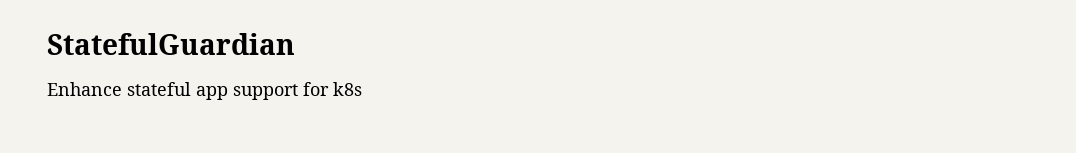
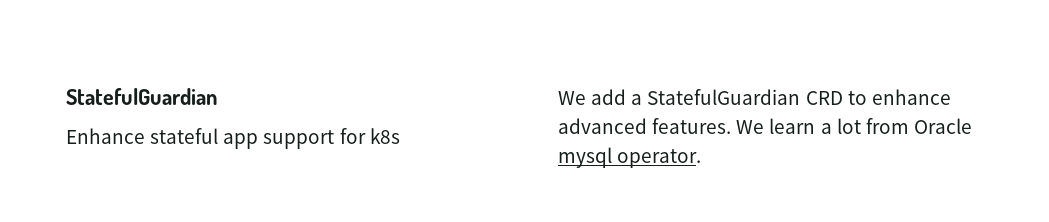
(362, 89) none -> [558,89,951,105] [558,118,972,134] [558,147,702,168] // We add a StatefulGuardian CRD to enhance advanced features. We learn a lot from Oracle mysql operator.

